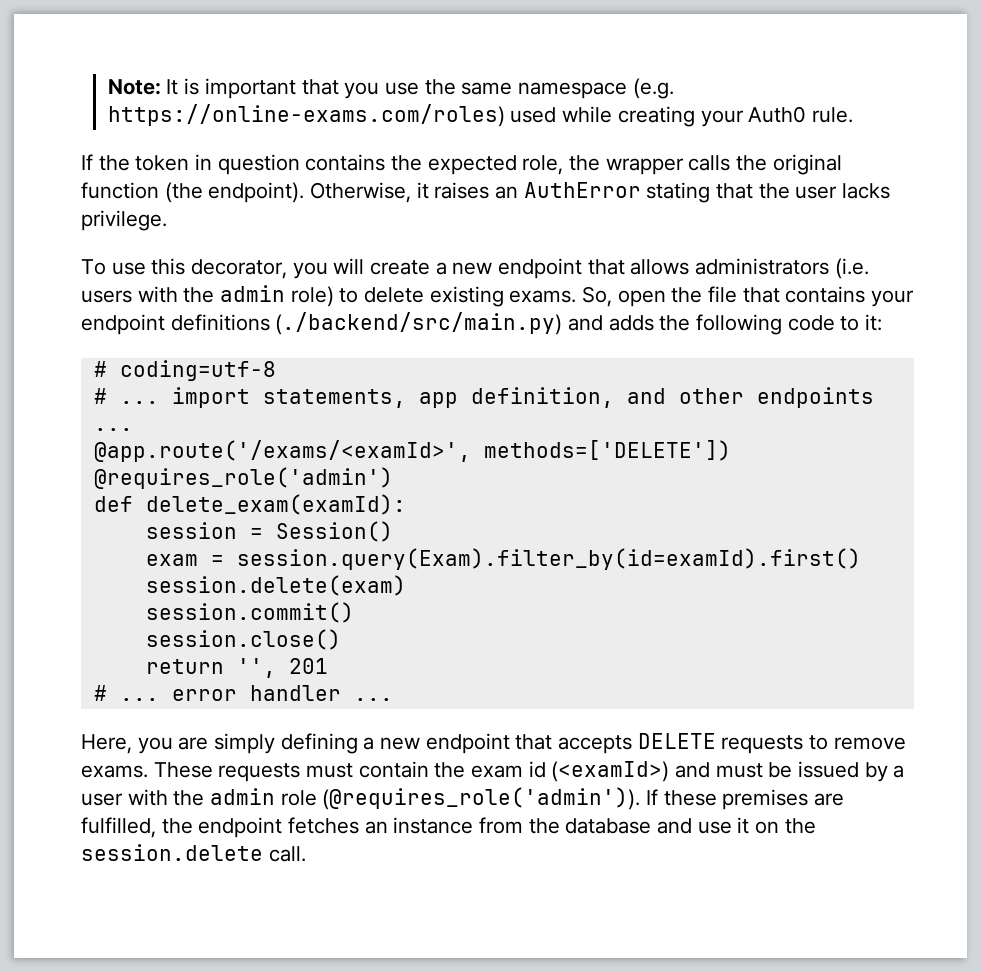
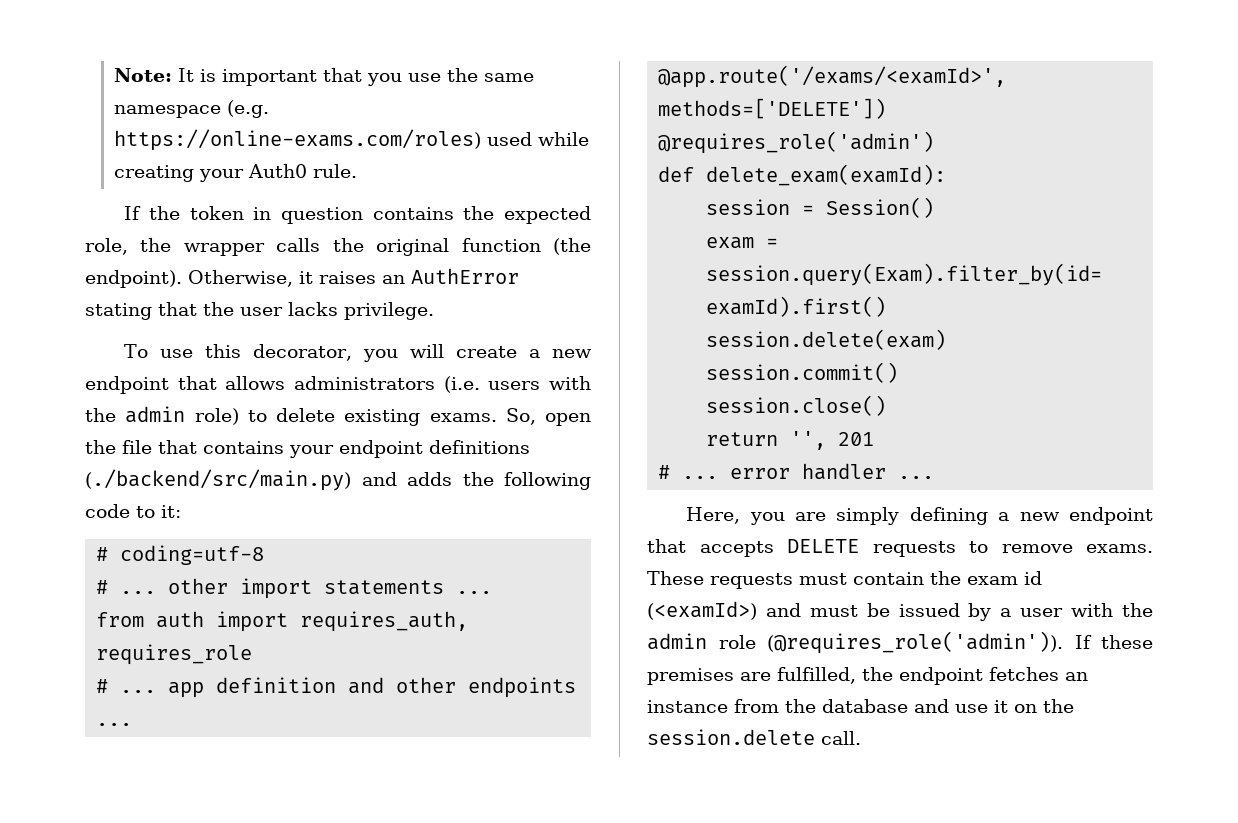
[171,387,614,408] import statements, app definition, -> [168,578,493,599] [96,611,469,632] [96,644,253,665] [96,677,337,698] other import statements ... // from auth import requires_auth, requires_role // # ... app definition

